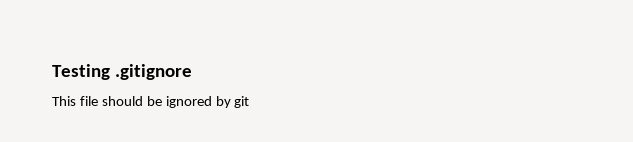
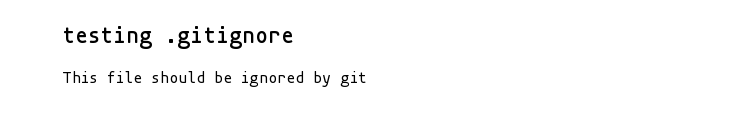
[52,64,110,80] Testing -> [62,26,152,49] testing

